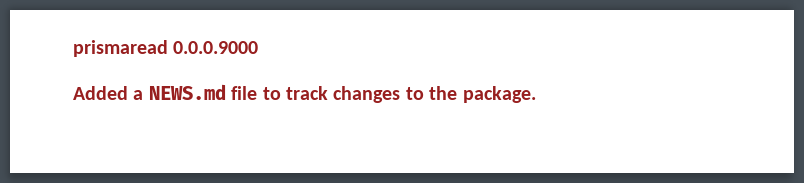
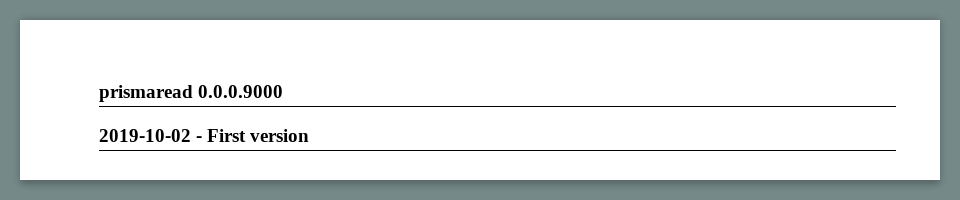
[73,84,536,103] Added a NEWS.md file to track changes to the package. -> [99,129,310,142] 2019-10-02 - First version

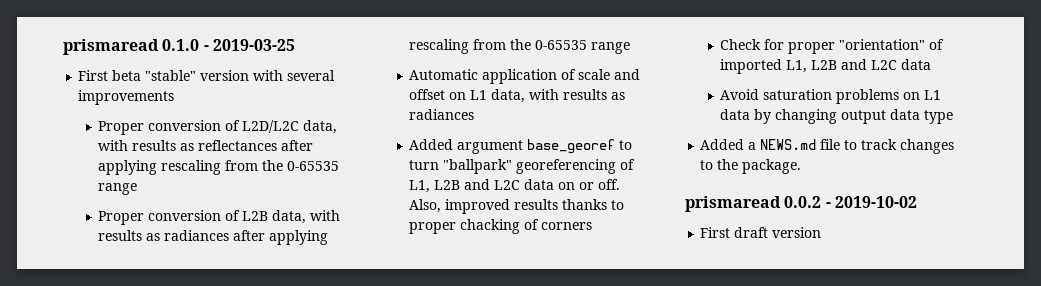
[99,85,284,102] prismaread 0.0.0.9000 // -> [63,39,295,55] [78,70,336,81] [78,90,175,105] [98,120,338,135] [98,140,314,151] [98,160,340,175] [98,183,138,195] [98,210,341,225] [98,230,329,245] [409,39,631,54] [409,69,641,84] [409,89,626,103] [409,109,475,120] [409,139,633,154] [409,159,636,174] [409,179,621,193] [409,199,625,214] [409,219,593,234] [720,39,945,54] [720,59,932,74] [720,89,942,104] [720,109,954,124] [700,139,955,154] [700,159,802,174] [685,196,831,212] prismaread 0.1.0 - 2019-03-25 // First beta "stable" version with several improvements // Proper conversion of L2D/L2C data, with results as reflectances after applying rescaling from the 0-65535 range // Proper conversion of L2B data, with results as radiances after applying rescaling from the 0-65535 range // Automatic application of scale and offset on L1 data, with results as radiances // Added argument base_georef to turn "ballpark" georeferencing of L1, L2B and L2C data on or off. Also, improved results thanks to proper chacking of corners // Check for proper "orientation" of imported L1, L2B and L2C data // Avoid saturation problems on L1 data by changing output data type // Added a NEWS.md file to track changes to the package. // prismaread 0.0.2 -
[196,129,247,142] - First -> [700,227,769,238] // First draft

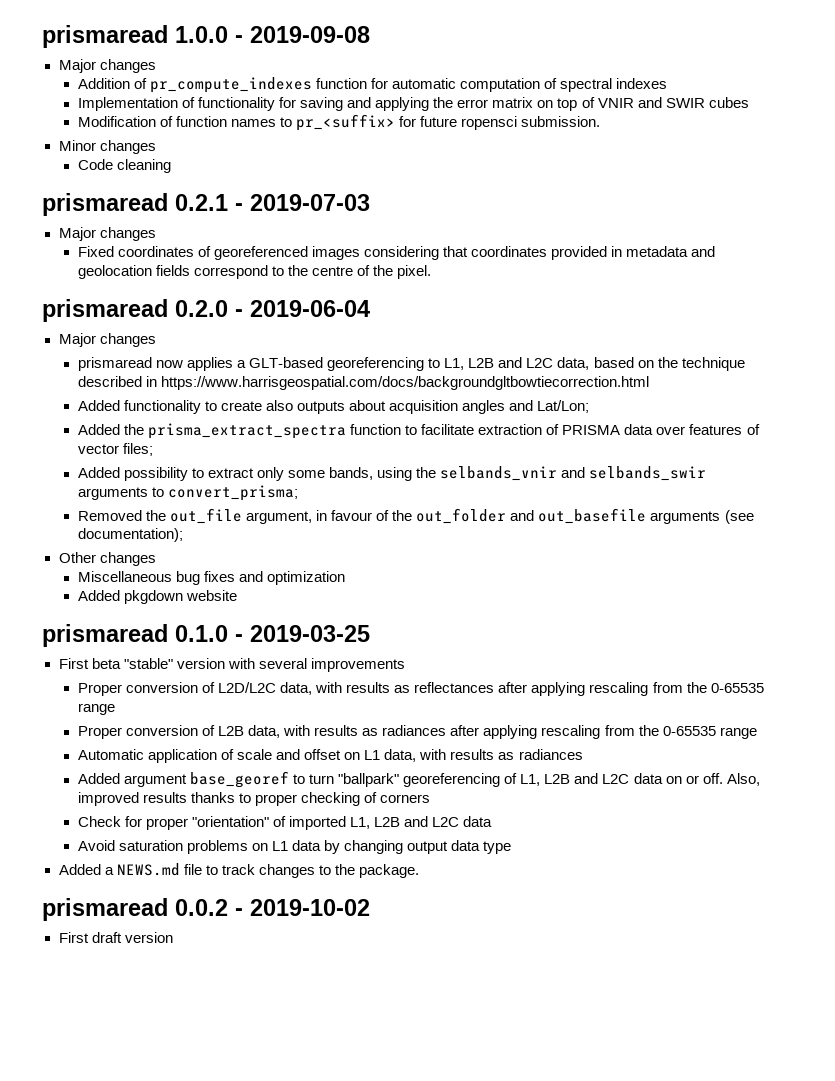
[63,39,159,55] prismaread -> [42,25,370,48] [58,59,156,73] [77,77,668,93] [77,97,749,111] [77,114,601,131] [58,140,156,154] [77,159,171,173] [42,193,370,216] [58,227,156,241] [77,246,716,260] [77,265,432,279] [42,299,370,322] [58,333,156,347] [77,357,745,371] [77,376,650,390] [77,400,590,414] [77,423,760,439] [77,443,153,456] [77,466,707,481] [77,485,299,501] [77,508,754,524] [77,528,183,542] [58,552,156,566] [77,571,346,585] [77,590,238,604] [42,624,168,647] prismaread 1.0.0 - 2019-09-08 // Major changes // Addition of pr_compute_indexes function for automatic computation of spectral indexes // Implementation of functionality for saving and applying the error matrix on top of VNIR and SWIR cubes // Modification of function names to pr_<suffix> for future ropensci submission. // Minor changes // Code cleaning // prismaread 0.2.1 - 2019-07-03 // Major changes // Fixed coordinates of georeferenced images considering that coordinates provided in metadata and geolocation fields correspond to the centre of the pixel. // prismaread 0.2.0 - 2019-06-04 // Major changes // prismaread now applies a GLT-based georeferencing to L1, L2B and L2C data, based on the technique described in https://www.harrisgeospatial.com/docs/backgroundgltbowtiecorrection.html // Added functionality to create also outputs about acquisition angles and Lat/Lon; // Added the prisma_extract_spectra function to facilitate extraction of PRISMA data over features of vector files; // Added possibility to extract only some bands, using the selbands_vnir and selbands_swir arguments to convert_prisma; // Removed the out_file argument, in favour of the out_folder and out_basefile arguments (see documentation); // Other changes // Miscellaneous bug fixes and optimization // Added pkgdown website // prismaread
[460,219,521,234] chacking -> [301,792,361,806] checking

